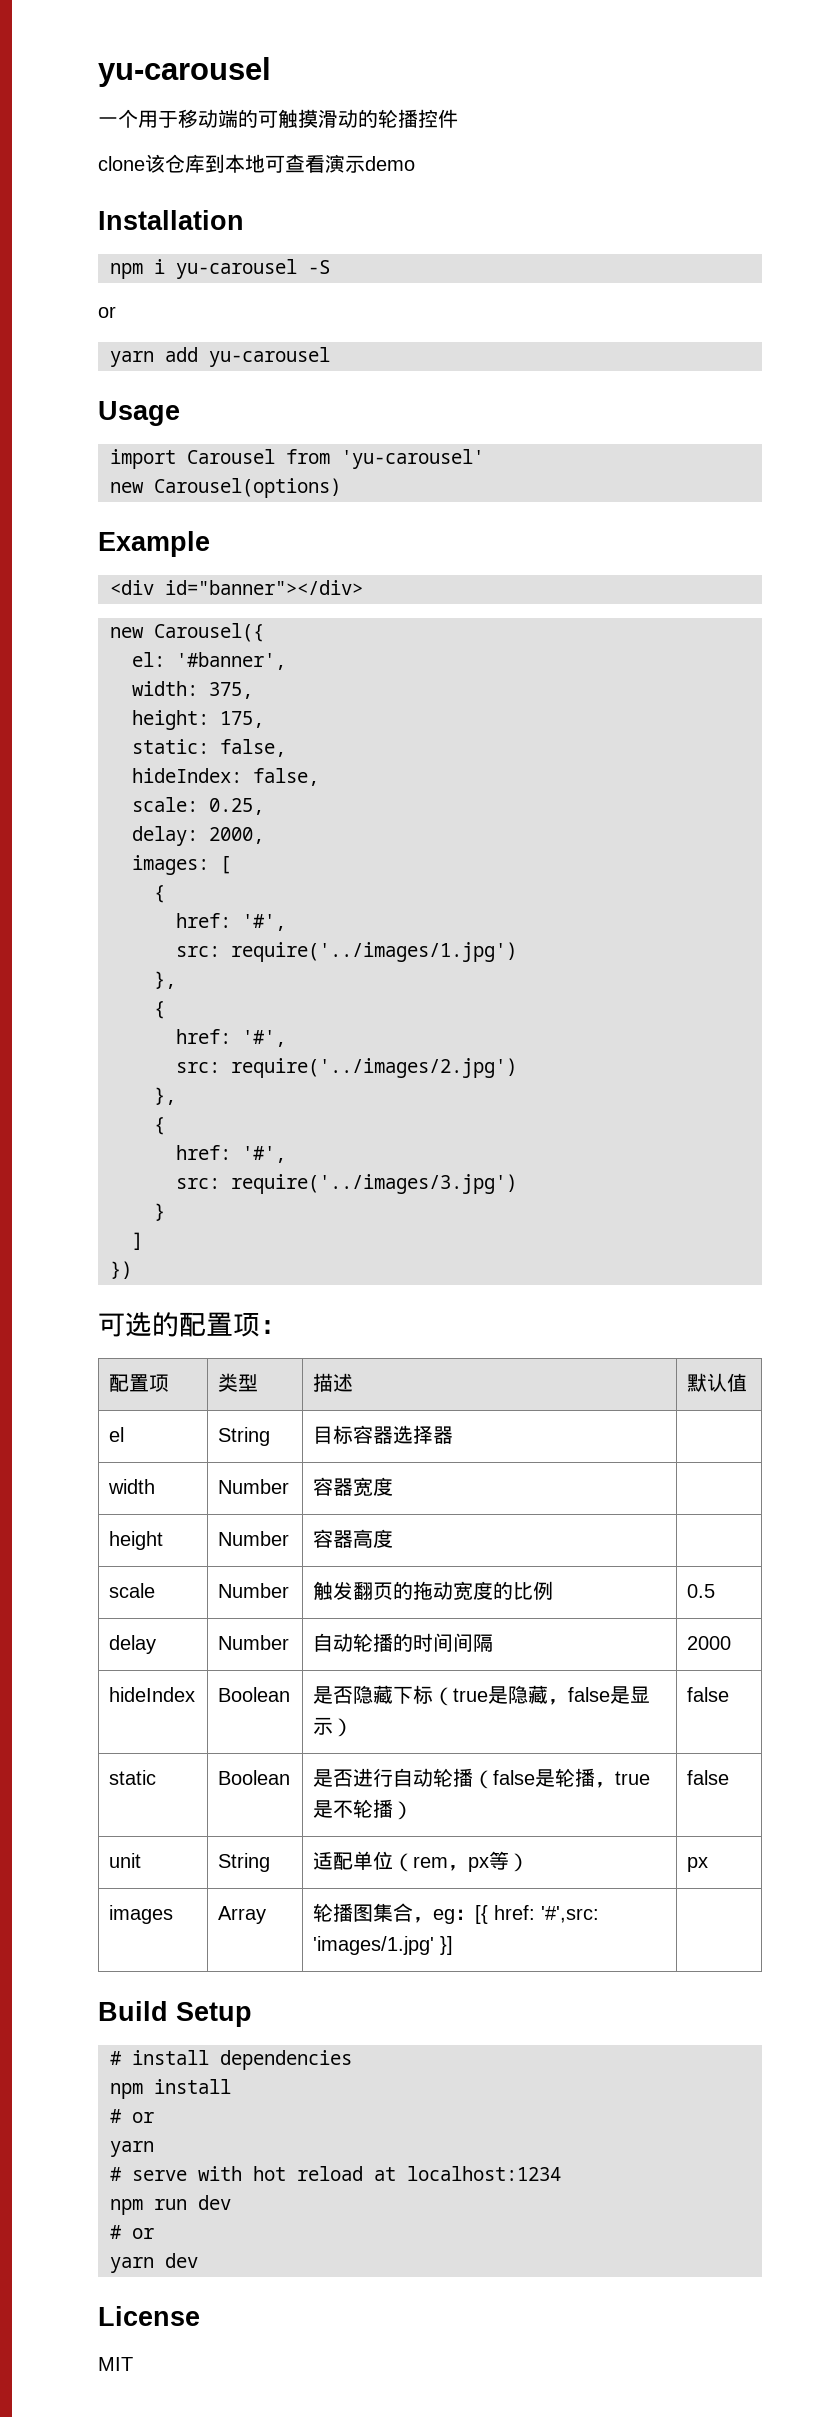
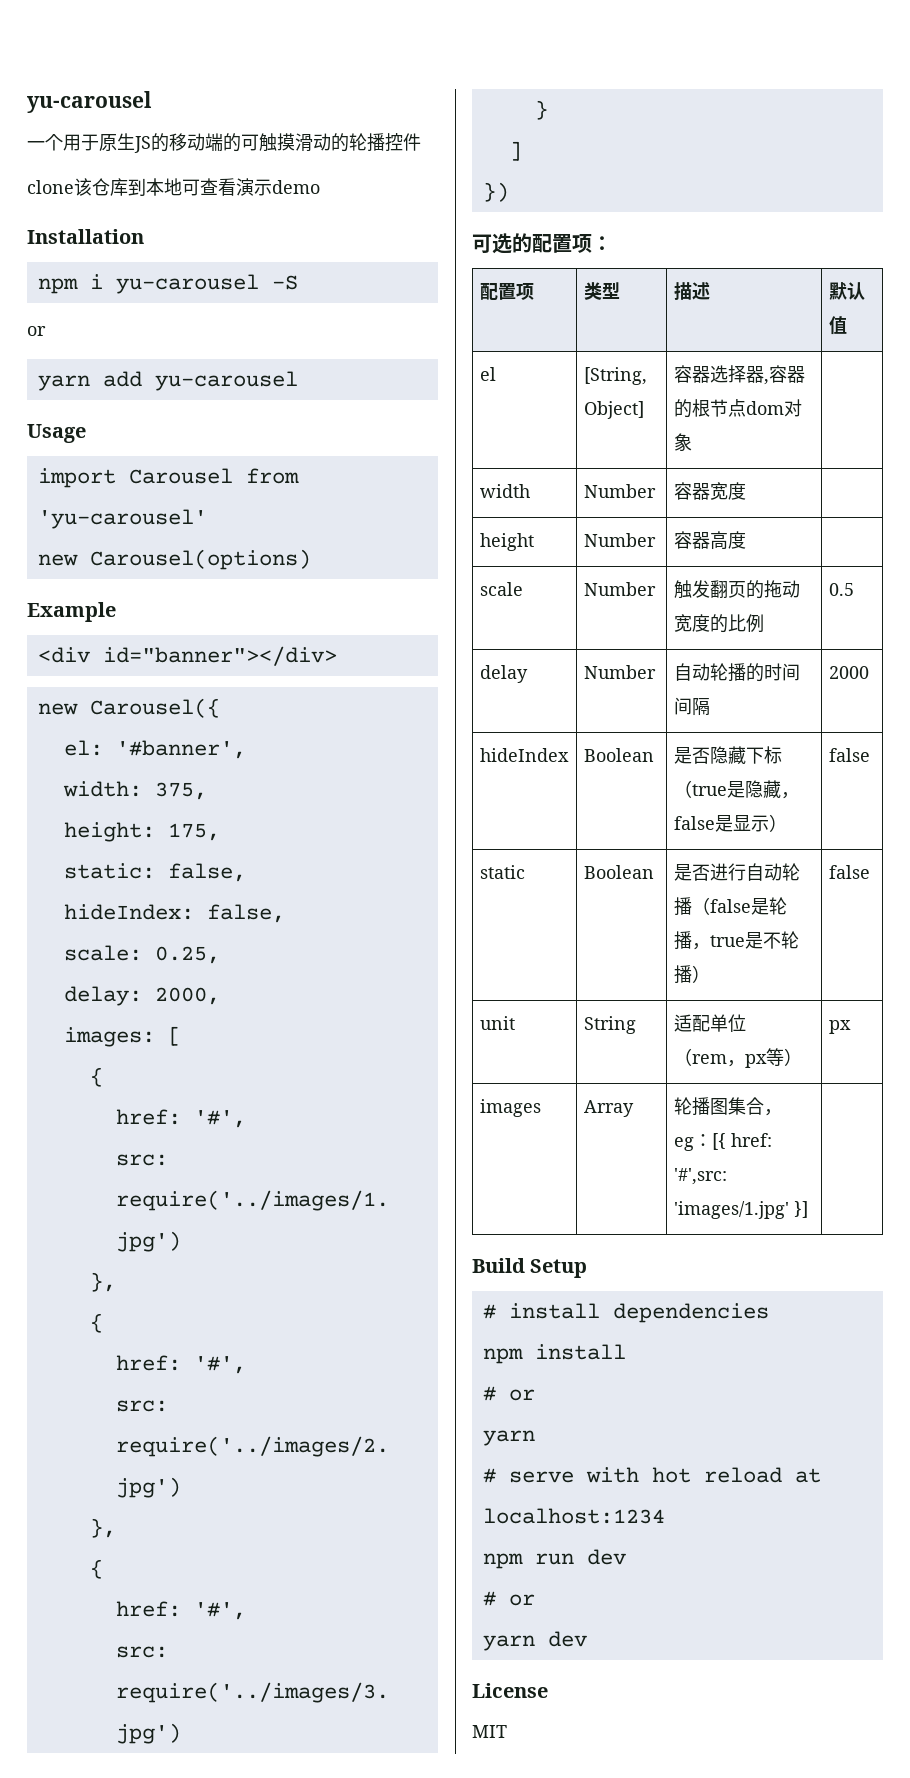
(178, 119) none -> [99,133,169,153] 原生JS的
[218,1427,271,1446] [313,1425,354,1444] String | 目标 -> [583,367,647,385] [583,401,644,419] [String, Object] |
(454, 1435) none -> [763,365,805,385] [673,399,802,418] [673,433,692,451] ,容器的根节点dom对象

